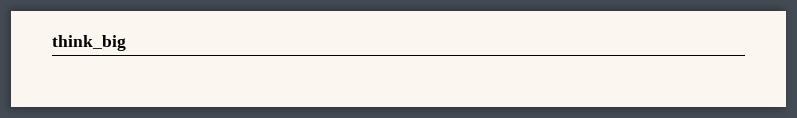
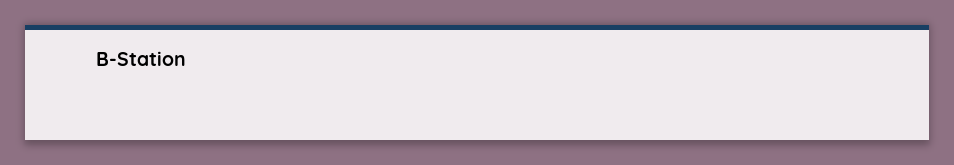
[52,35,126,51] think_big -> [96,51,186,66] B-Station

